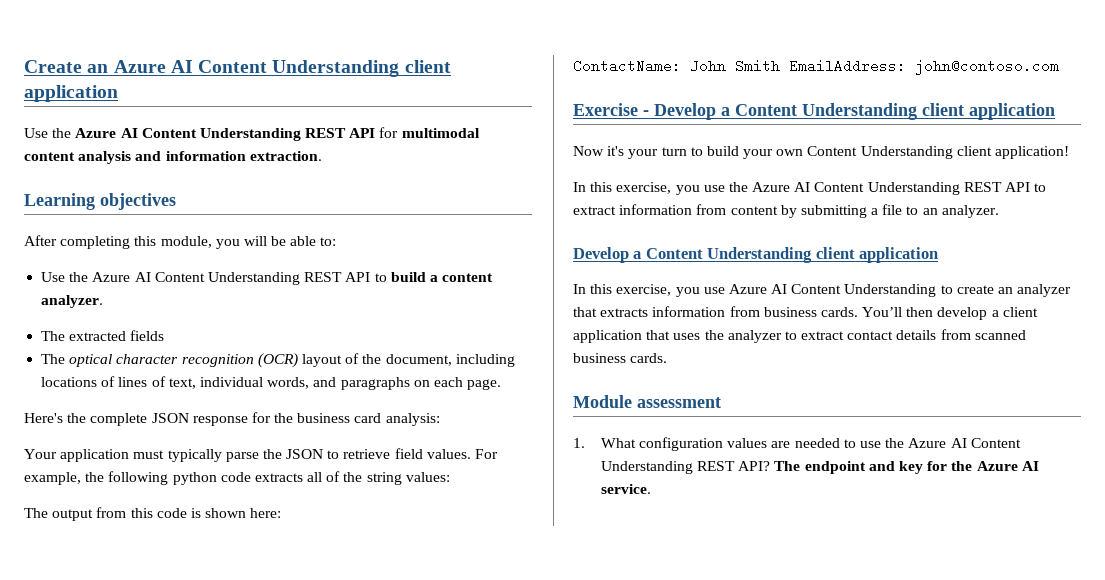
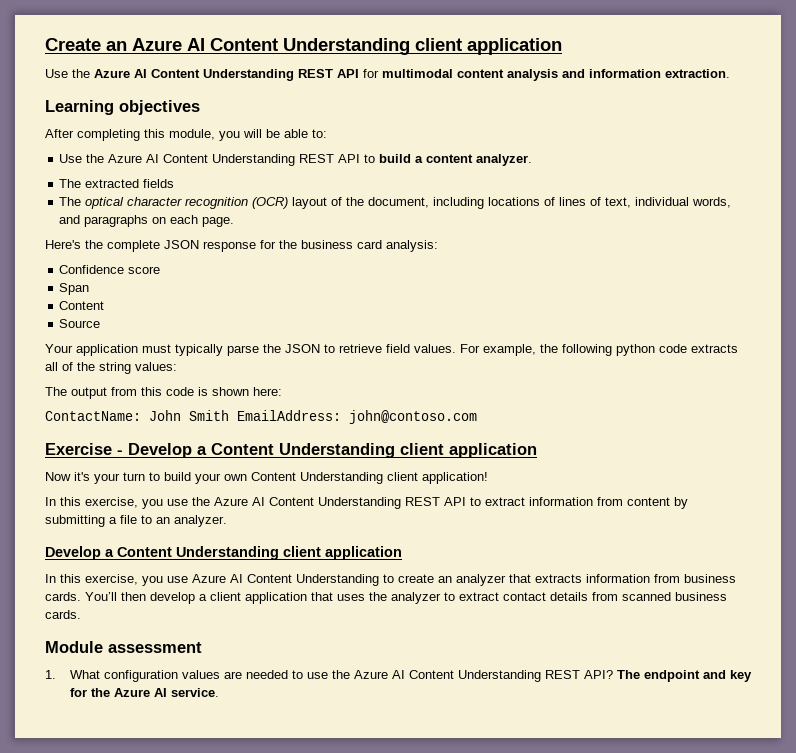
(440, 419) none -> [59,265,161,274] [59,283,90,295] [59,301,105,310] [59,319,101,328] // Confidence score // Span // Content // Source

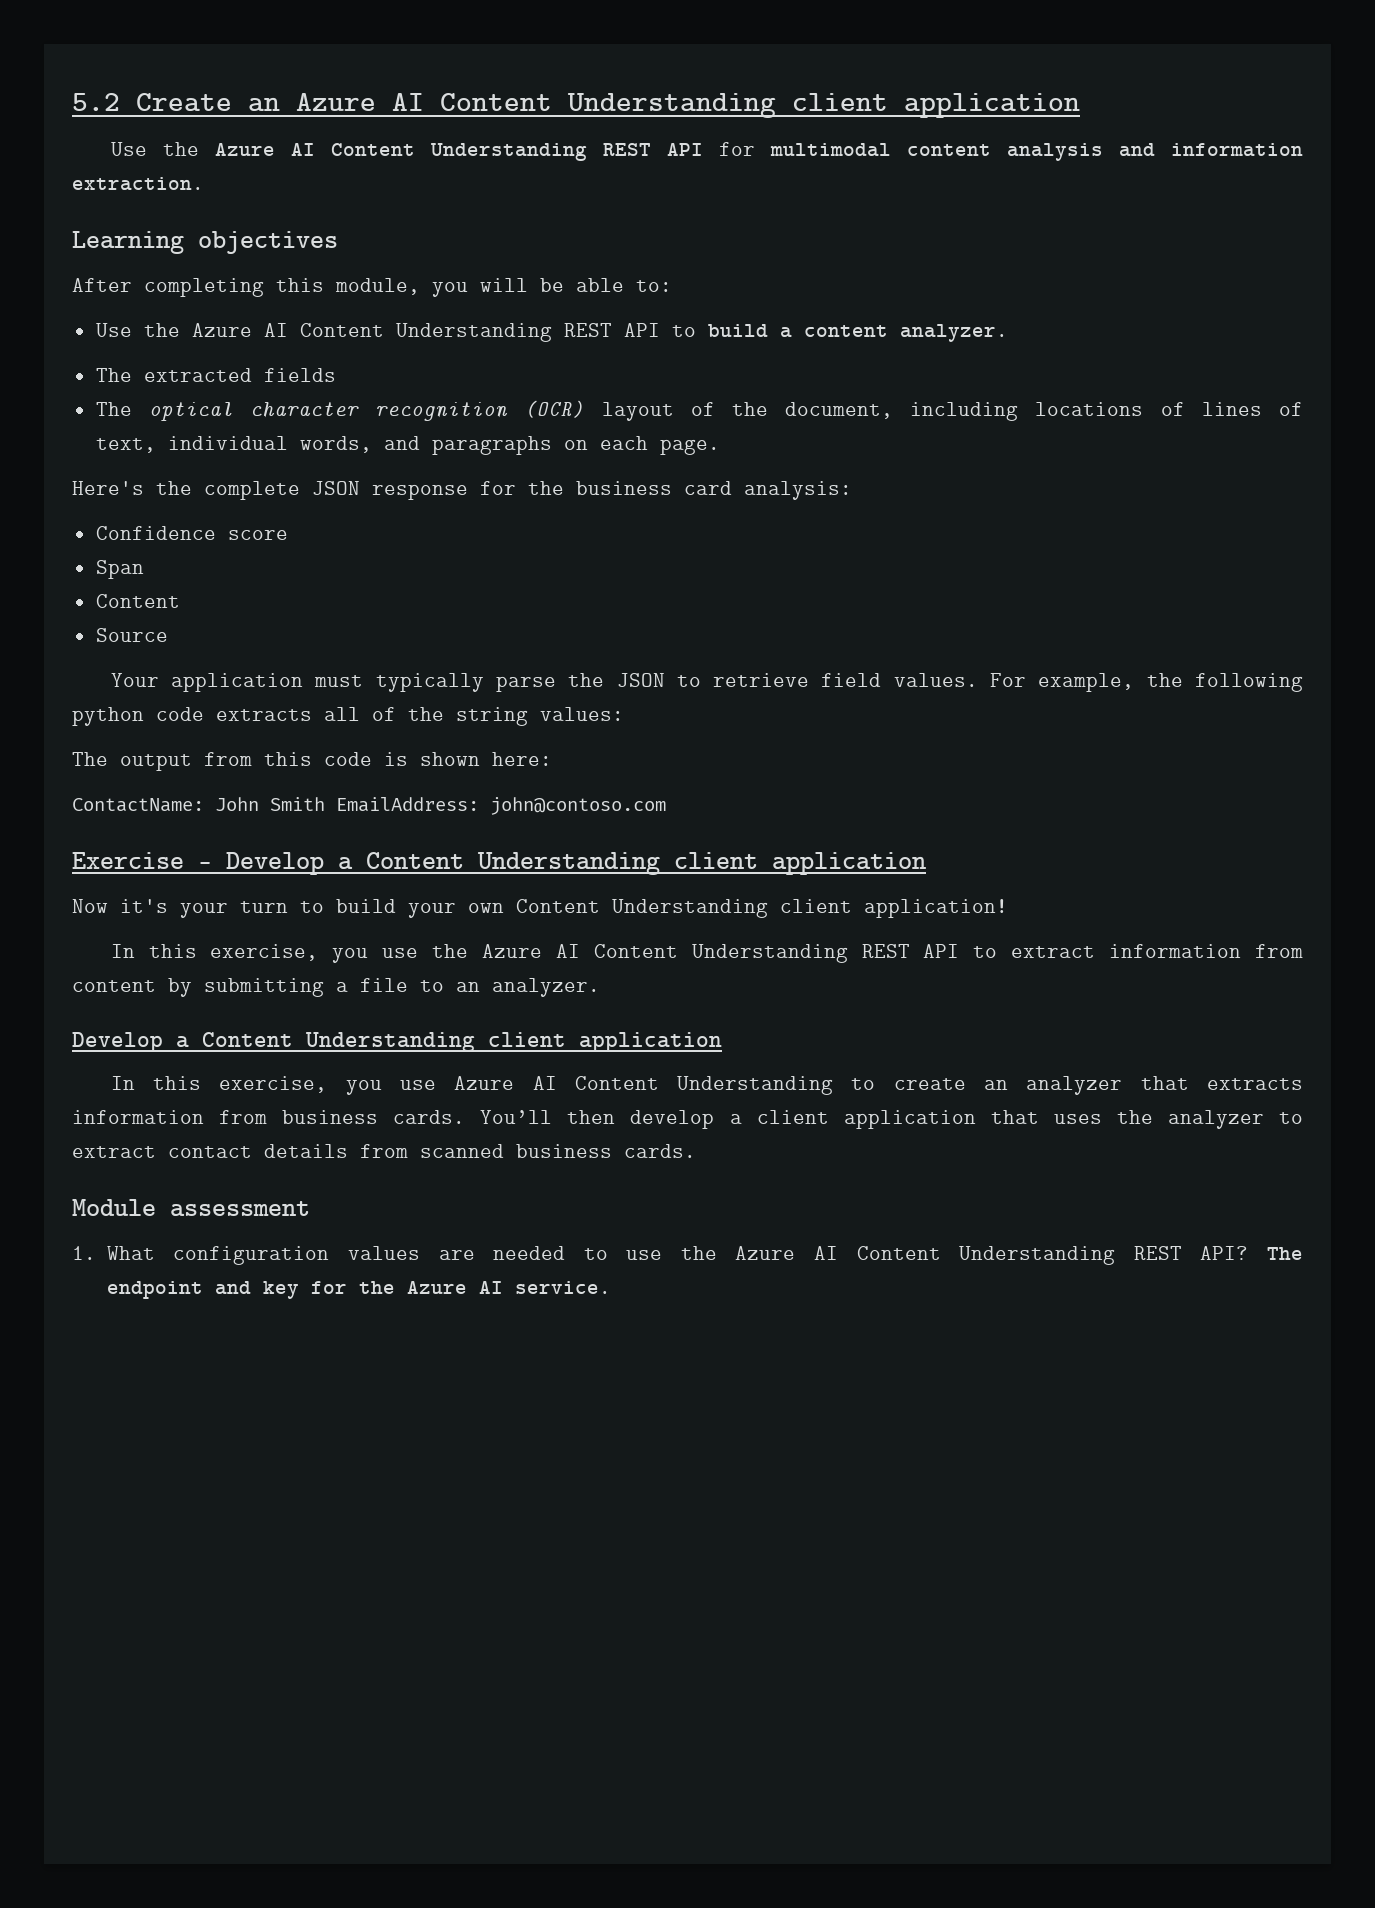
(45, 44) none -> [72,93,120,111] 5.2

